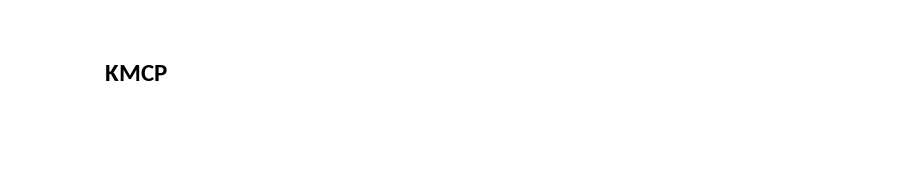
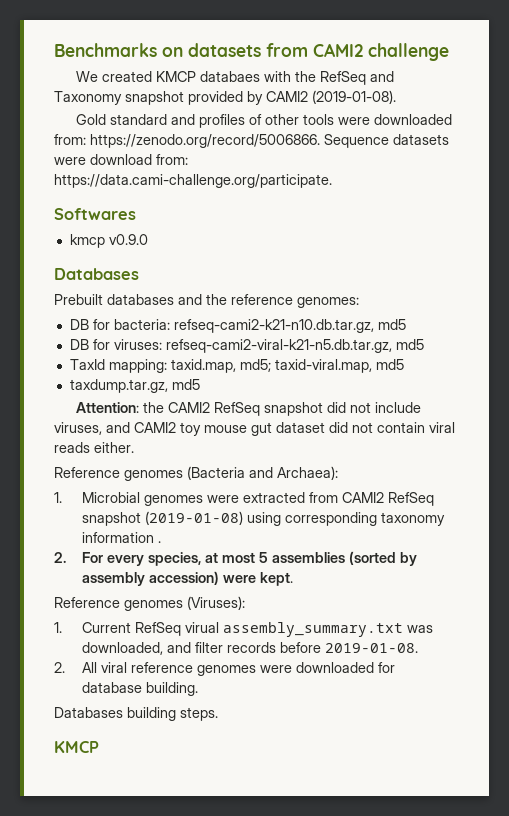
(105, 73) none -> [54,43,449,61] [75,71,394,85] [54,90,396,105] [75,114,452,128] [54,134,449,148] [54,154,188,165] [54,174,332,188] [54,208,136,220] [69,234,148,248] [54,268,139,280] [54,294,359,308] [69,319,406,333] [69,339,424,353] [69,359,404,373] [69,379,200,393] [75,402,421,416] [54,422,455,436] [54,442,134,453] [54,466,338,481] [54,492,434,506] [81,511,445,526] [81,532,161,543] [54,551,417,566] [81,571,293,586] [54,596,245,611] [54,622,433,637] [81,642,418,655] [54,662,395,676] [81,682,198,696] [54,707,218,721] Benchmarks on datasets from CAMI2 challenge // We created KMCP databaes with the RefSeq and Taxonomy snapshot provided by CAMI2 (2019-01-08). // Gold standard and profiles of other tools were downloaded from: https://zenodo.org/record/5006866. Sequence datasets were download from: https://data.cami-challenge.org/participate. // Softwares // kmcp v0.9.0 // Databases // Prebuilt databases and the reference genomes: // DB for bacteria: refseq-cami2-k21-n10.db.tar.gz, md5 // DB for viruses: refseq-cami2-viral-k21-n5.db.tar.gz, md5 // TaxId mapping: taxid.map, md5; taxid-viral.map, md5 // taxdump.tar.gz, md5 // Attention: the CAMI2 RefSeq snapshot did not include viruses, and CAMI2 toy mouse gut dataset did not contain viral reads either. // Reference genomes (Bacteria and Archaea): // 1. Microbial genomes were extracted from CAMI2 RefSeq snapshot (2019-01-08) using corresponding taxonomy information . // 2. For every species, at most 5 assemblies (sorted by assembly accession) were kept. // Reference genomes (Viruses): // 1. Current RefSeq virual assembly_summary.txt was downloaded, and filter records before 2019-01-08. // 2. All viral reference genomes were downloaded for database building. // Databases building steps. //

